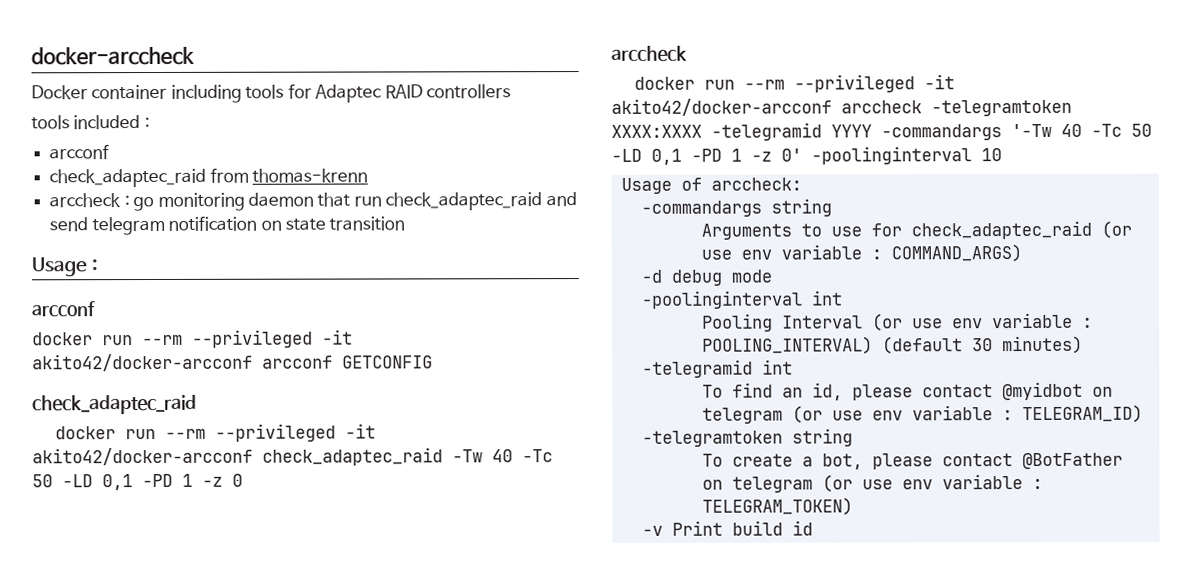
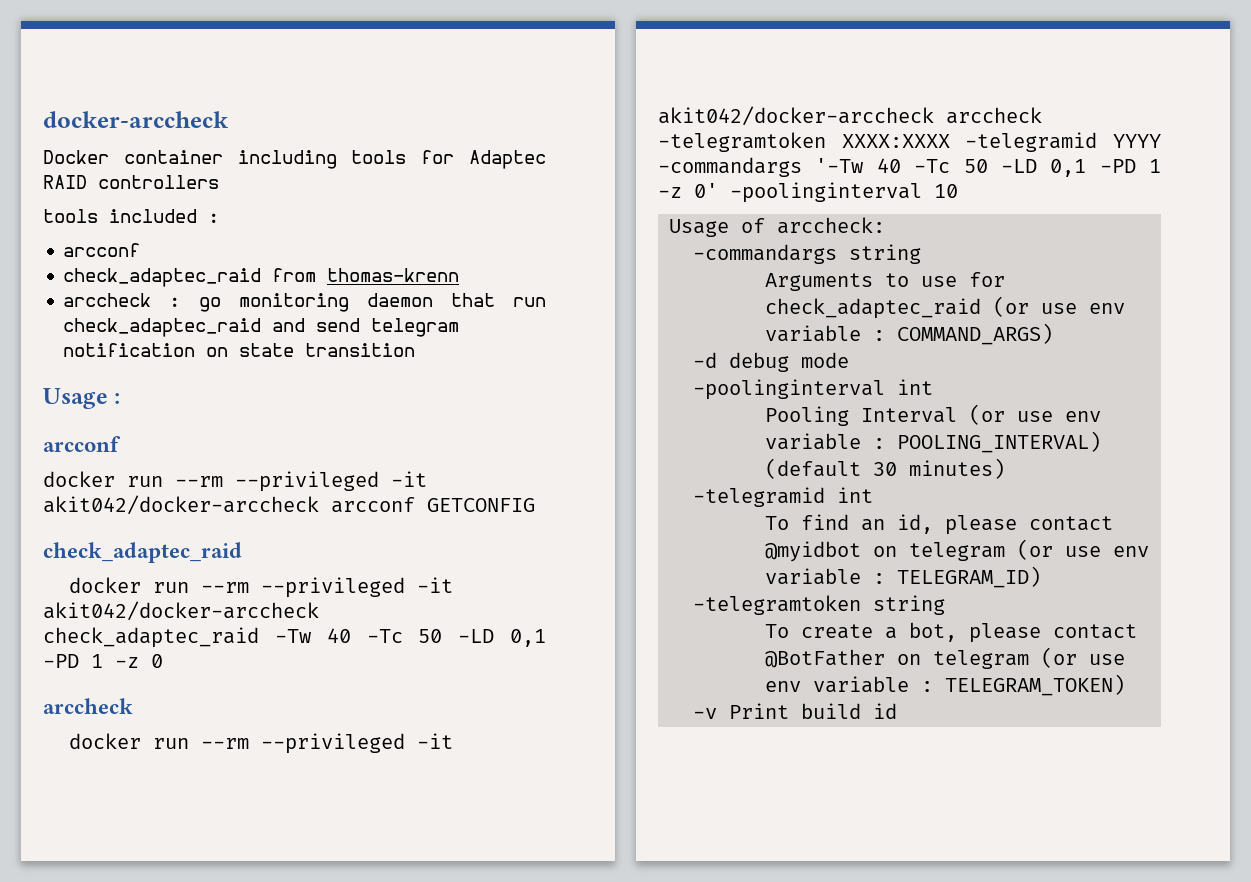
[32,353,253,372] akito42/docker-arcconf -> [43,495,319,515] akit042/docker-arccheck
[32,447,253,466] akito42/docker-arcconf -> [43,601,319,621] akit042/docker-arccheck
[611,98,832,116] akito42/docker-arcconf -> [658,106,934,126] akit042/docker-arccheck

